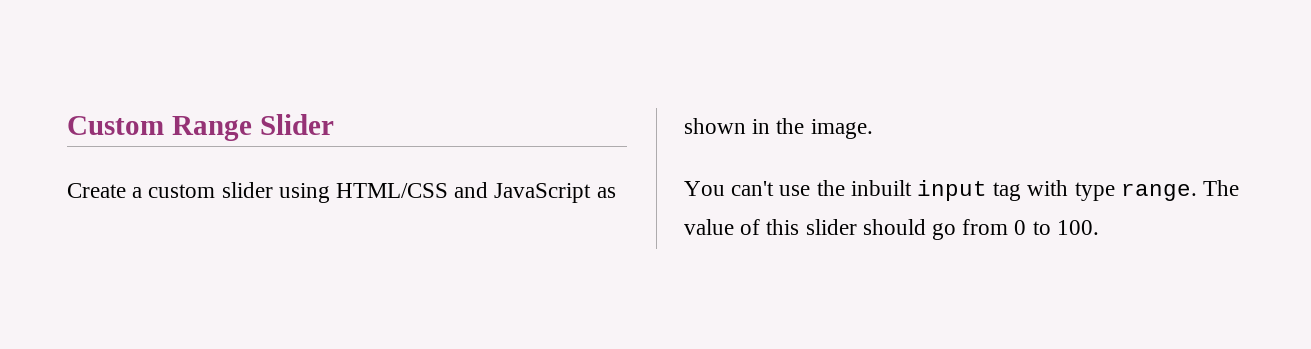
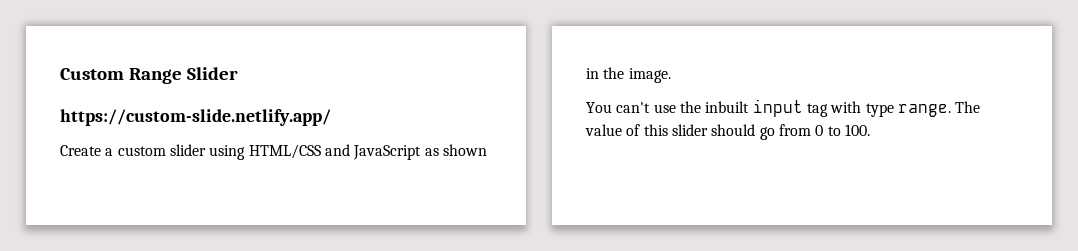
(334, 124) none -> [60,109,331,126] // https://custom-slide.netlify.app/

